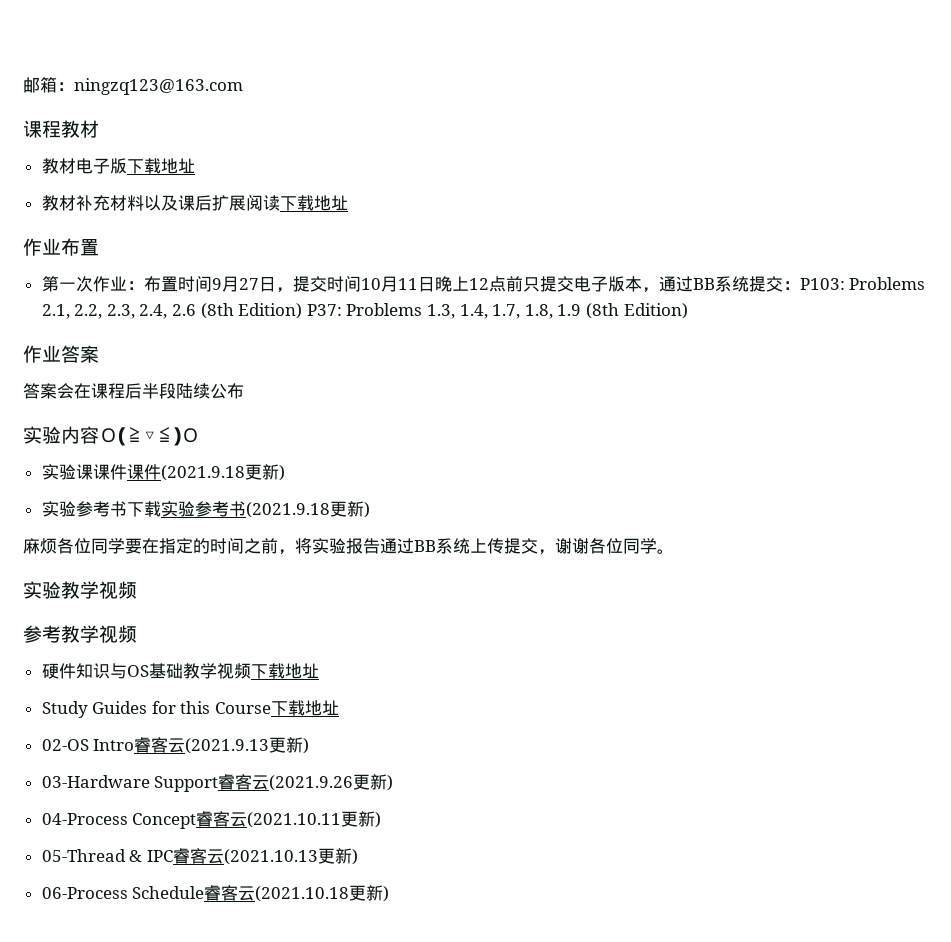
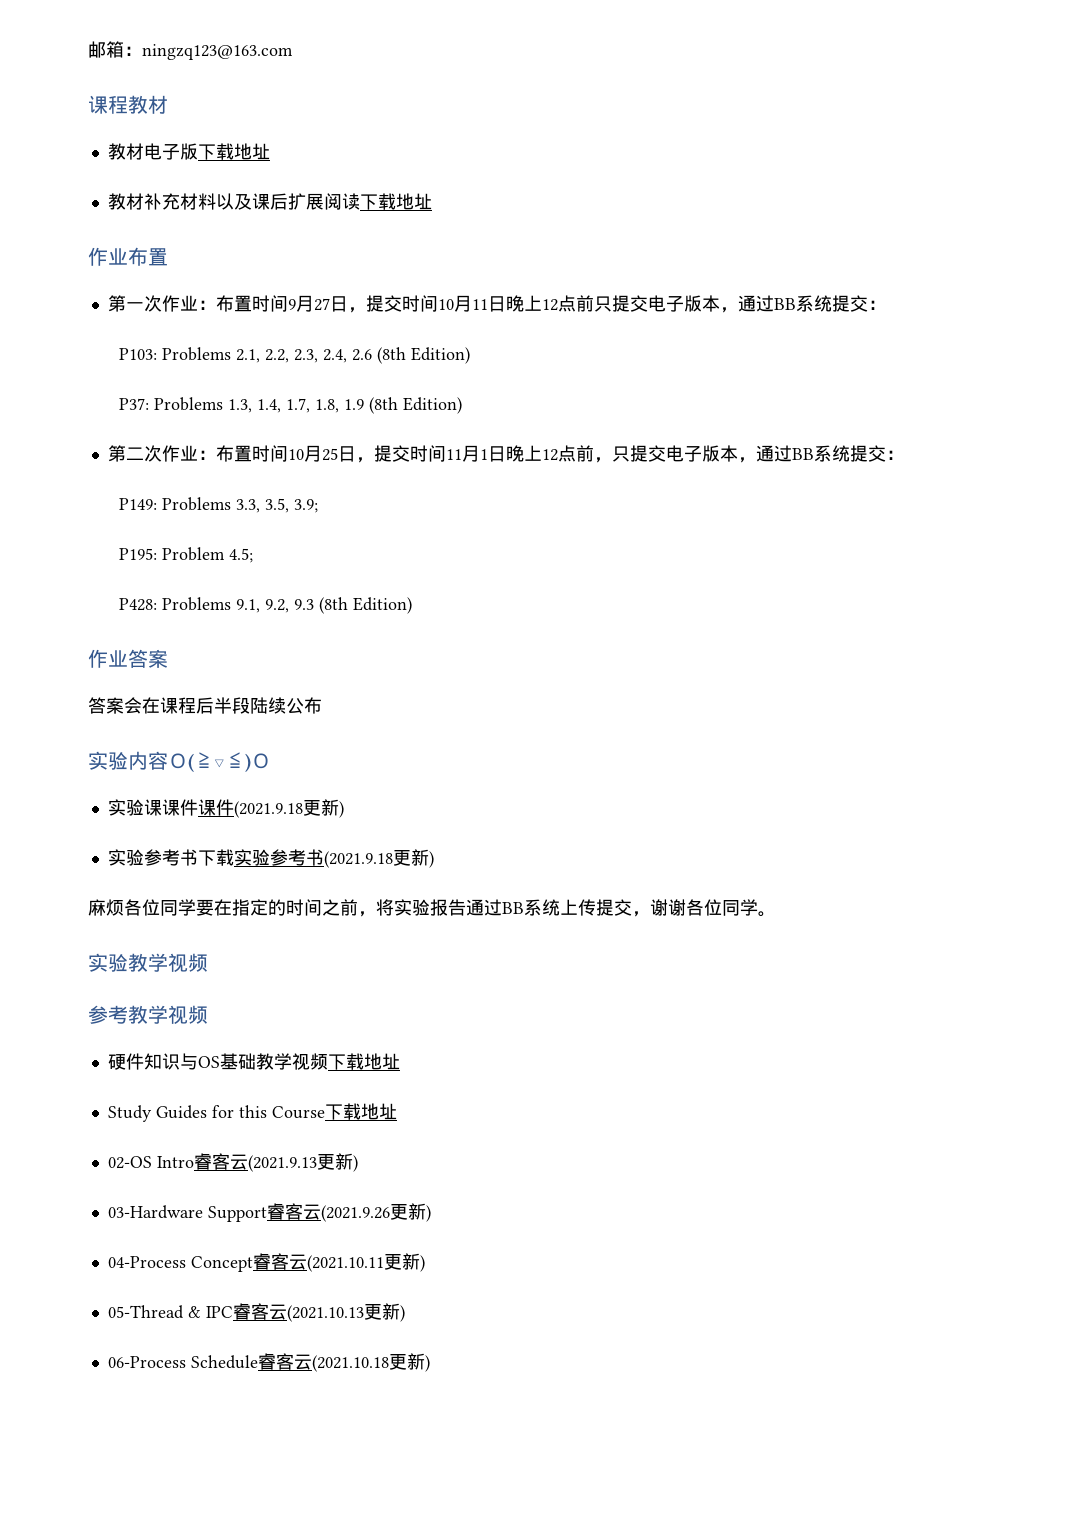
(800, 285) none -> (886, 305) //
(303, 311) none -> (471, 355) //
(688, 311) none -> [107,445,904,463] [119,497,319,513] [119,547,254,563] [119,597,413,614] // 第二次作业：布置时间10月25日，提交时间11月1日晚上12点前，只提交电子版本，通过BB系统提交： // P149: Problems 3.3, 3.5, 3.9; // P195: Problem 4.5; // P428: Problems 9.1, 9.2, 9.3 (8th Edition)

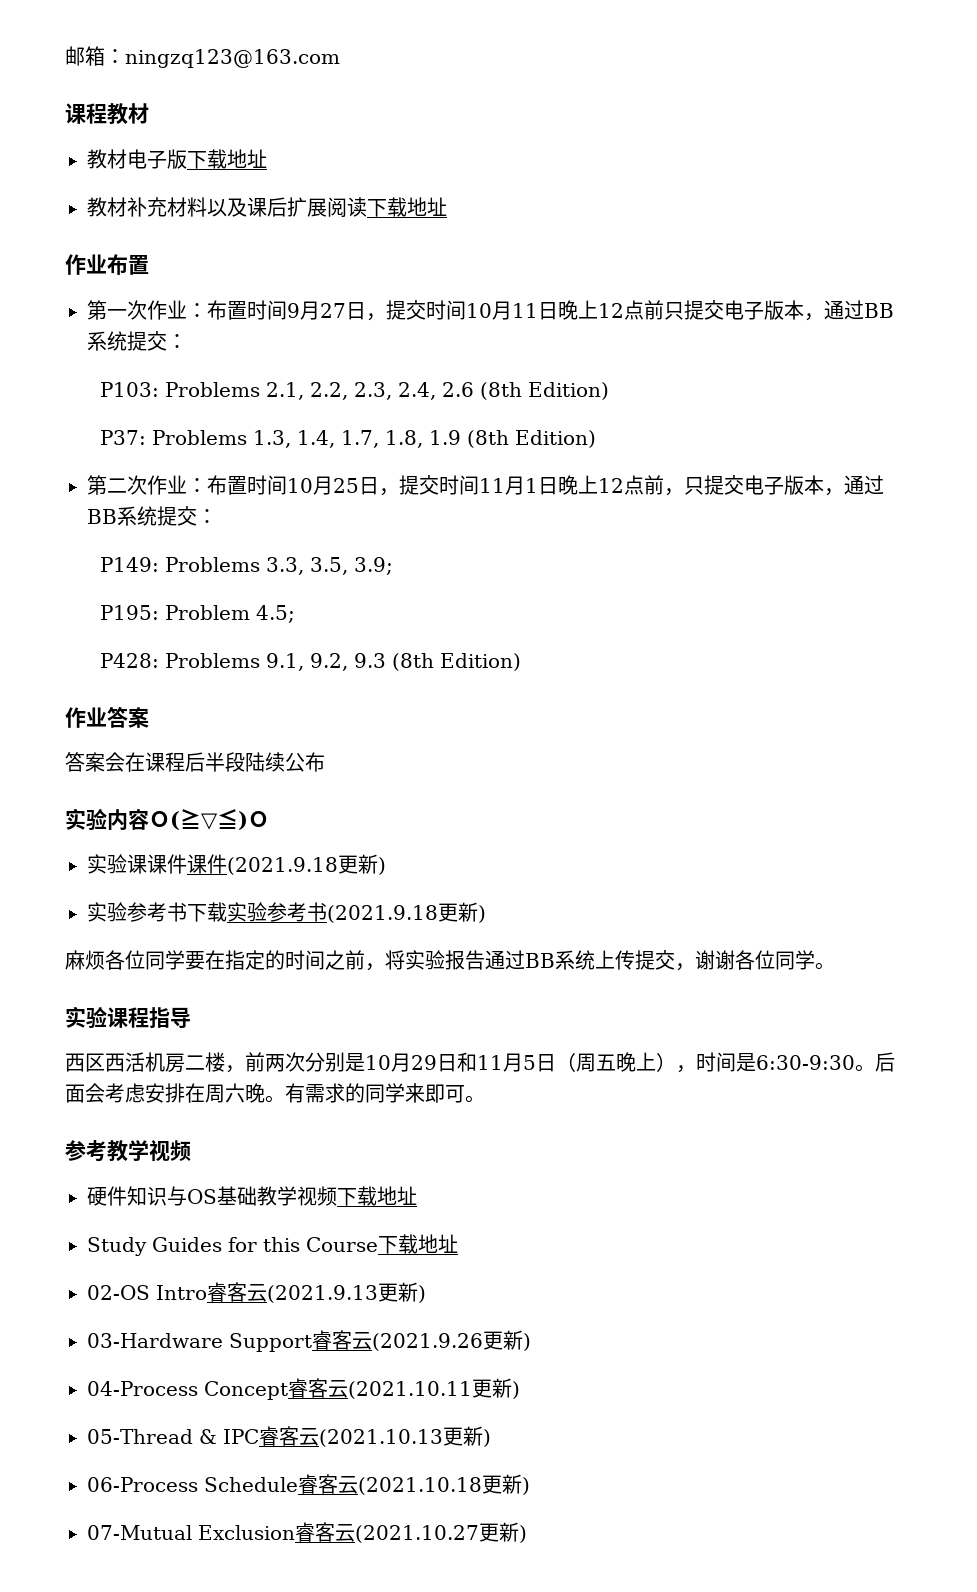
[128,953,208,973] 教学视频 -> [107,1007,191,1028] [65,1052,895,1073] [65,1083,485,1103] 课程指导 // 西区西活机房二楼，前两次分别是10月29日和11月5日（周五晚上），时间是6:30-9:30。后面会考虑安排在周六晚。有需求的同学来即可。
(430, 1363) none -> [87,1522,527,1543] // 07-Mutual Exclusion睿客云(2021.10.27更新)

